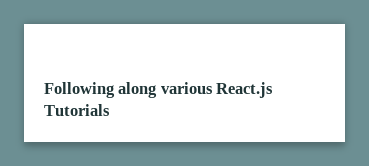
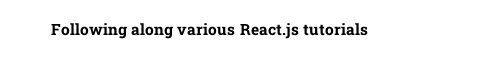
[44,104,110,116] Tutorials -> [302,23,368,36] tutorials

